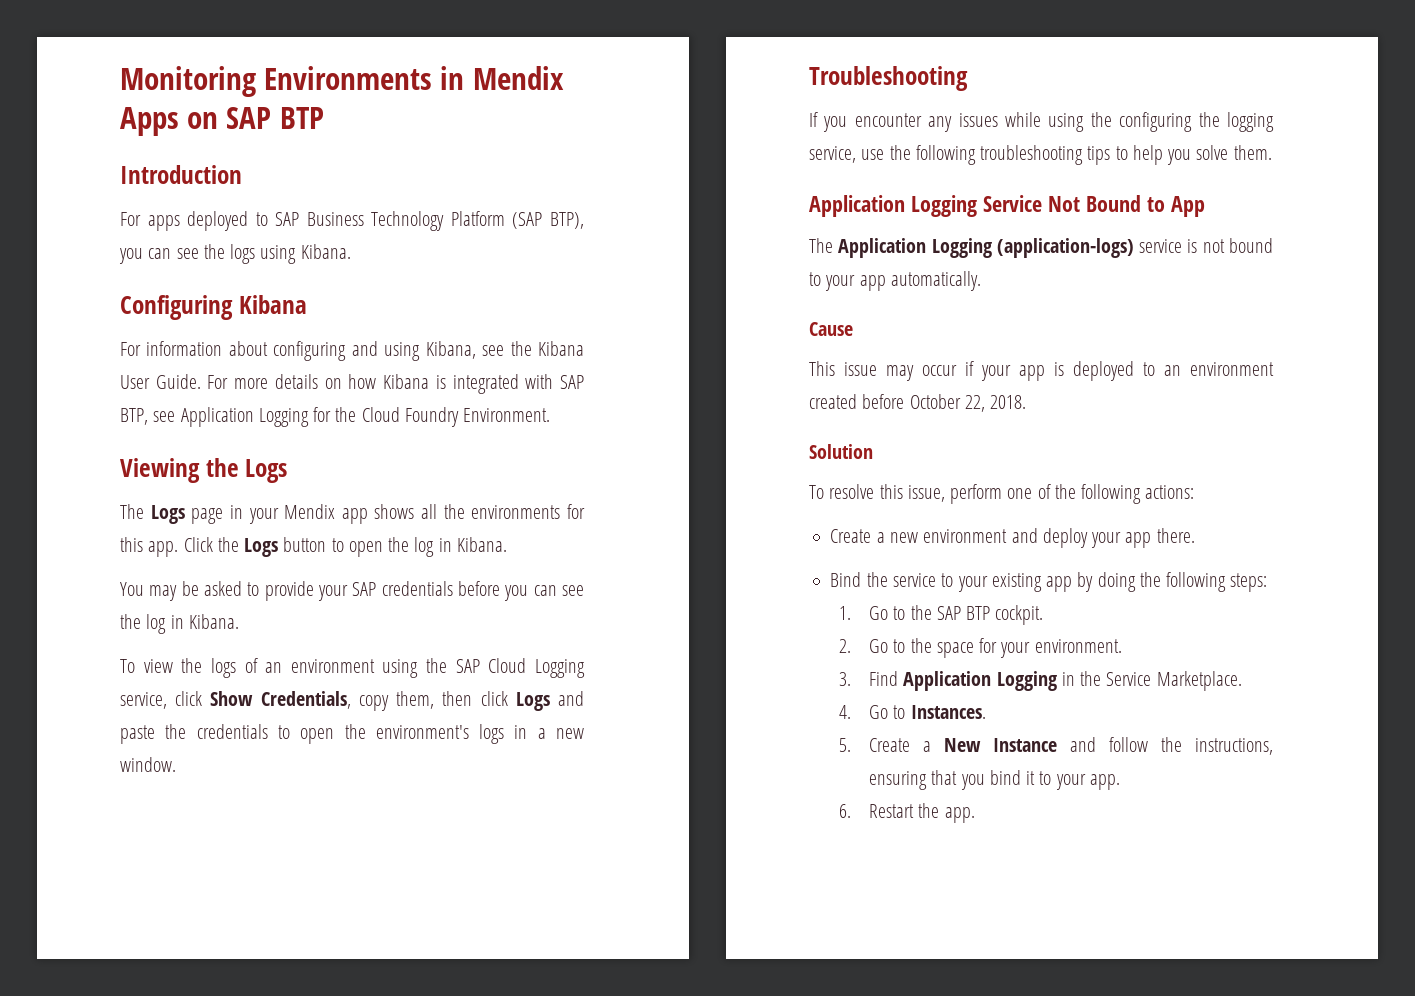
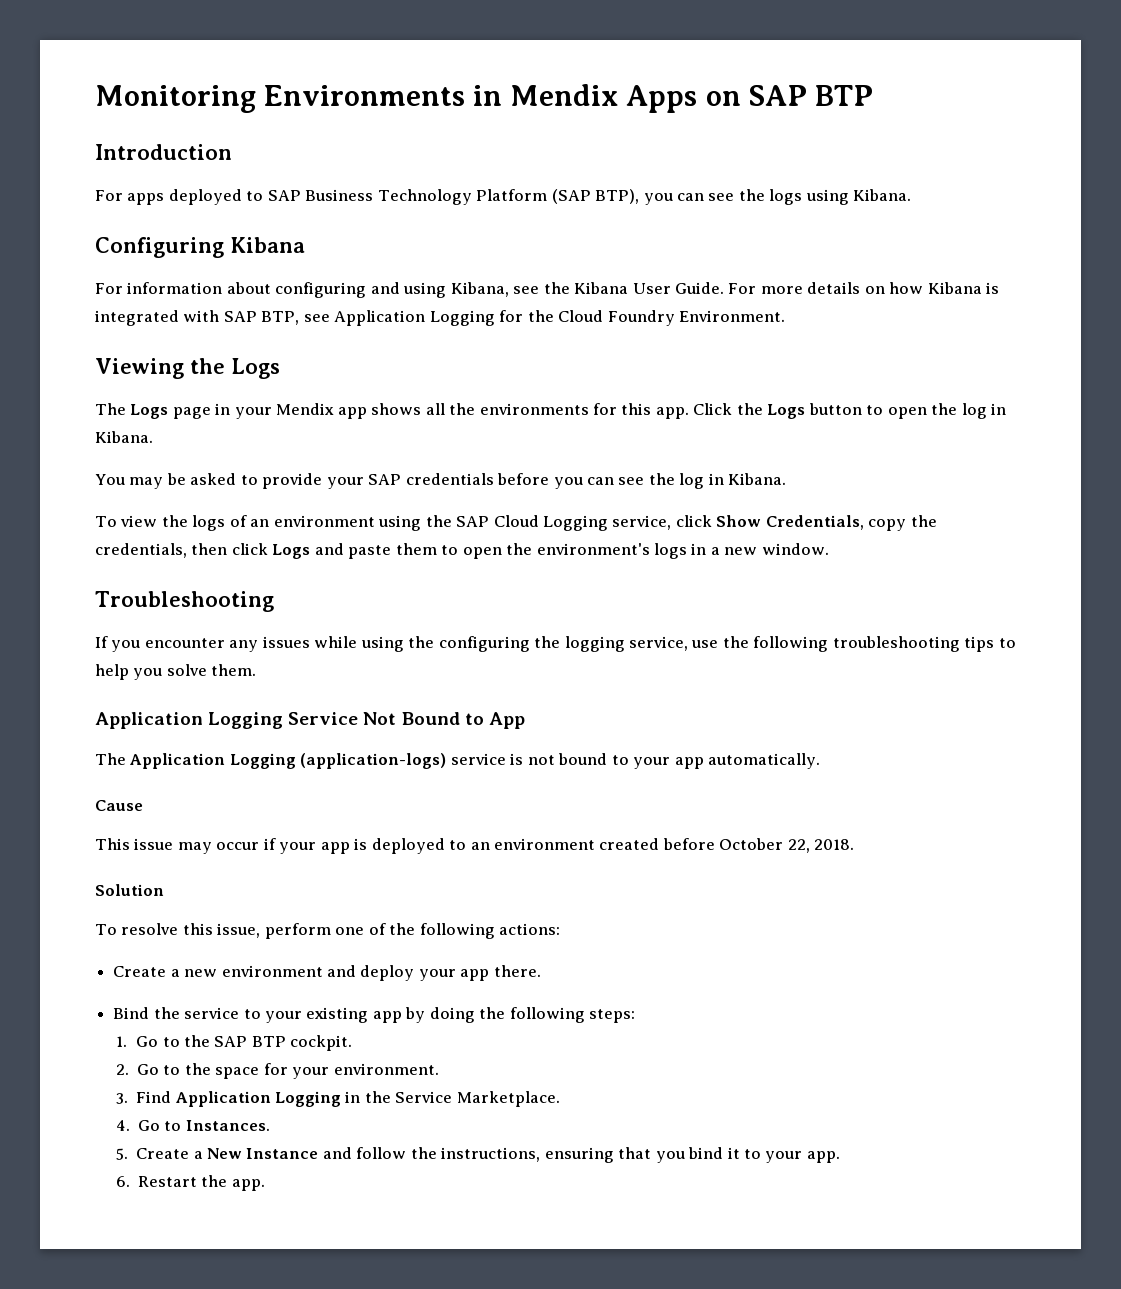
[396,691,435,709] them, -> [910,515,937,527] [95,543,187,558] the credentials,
[165,724,268,739] the credentials -> [395,543,437,555] them

